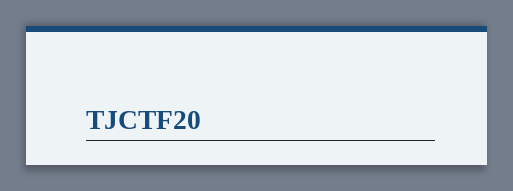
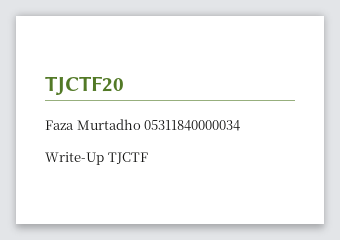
(201, 120) none -> [45,119,241,131] [45,152,148,165] // Faza Murtadho 05311840000034 // Write-Up TJCTF

